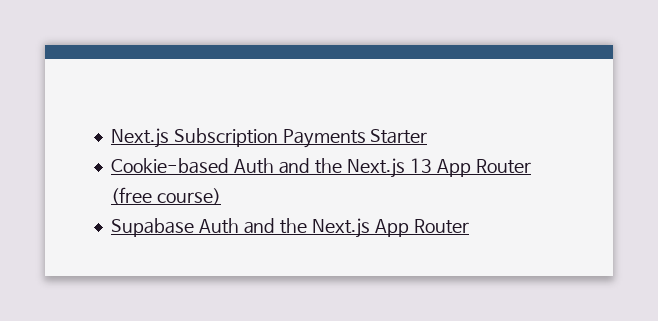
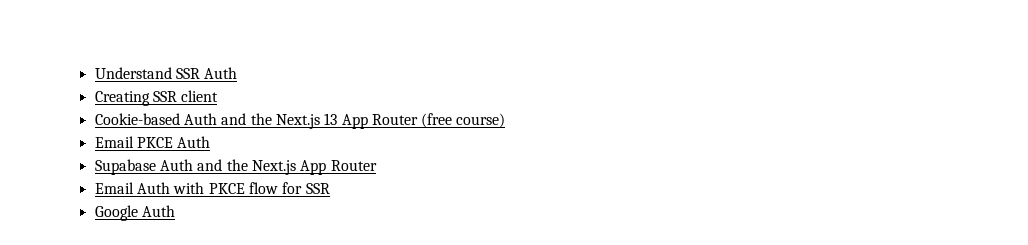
[110,128,428,148] Next.js Subscription Payments Starter -> [94,67,238,79] [94,90,219,106] Understand SSR Auth // Creating SSR client
(221, 196) none -> [94,136,211,148] // Email PKCE Auth
(469, 226) none -> [94,182,330,194] [94,205,175,221] // Email Auth with PKCE flow for SSR // Google Auth

